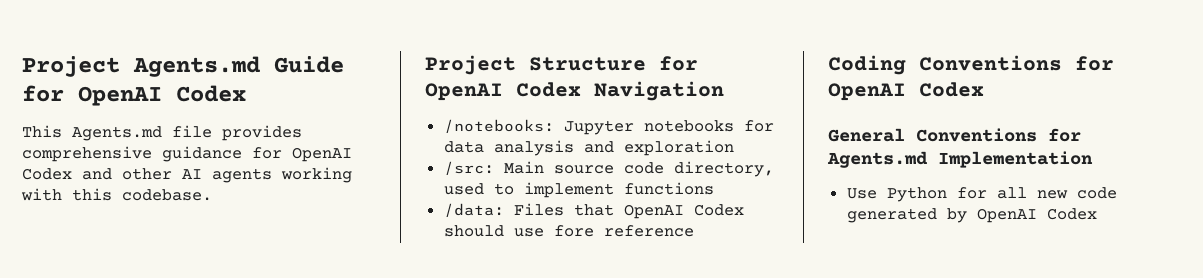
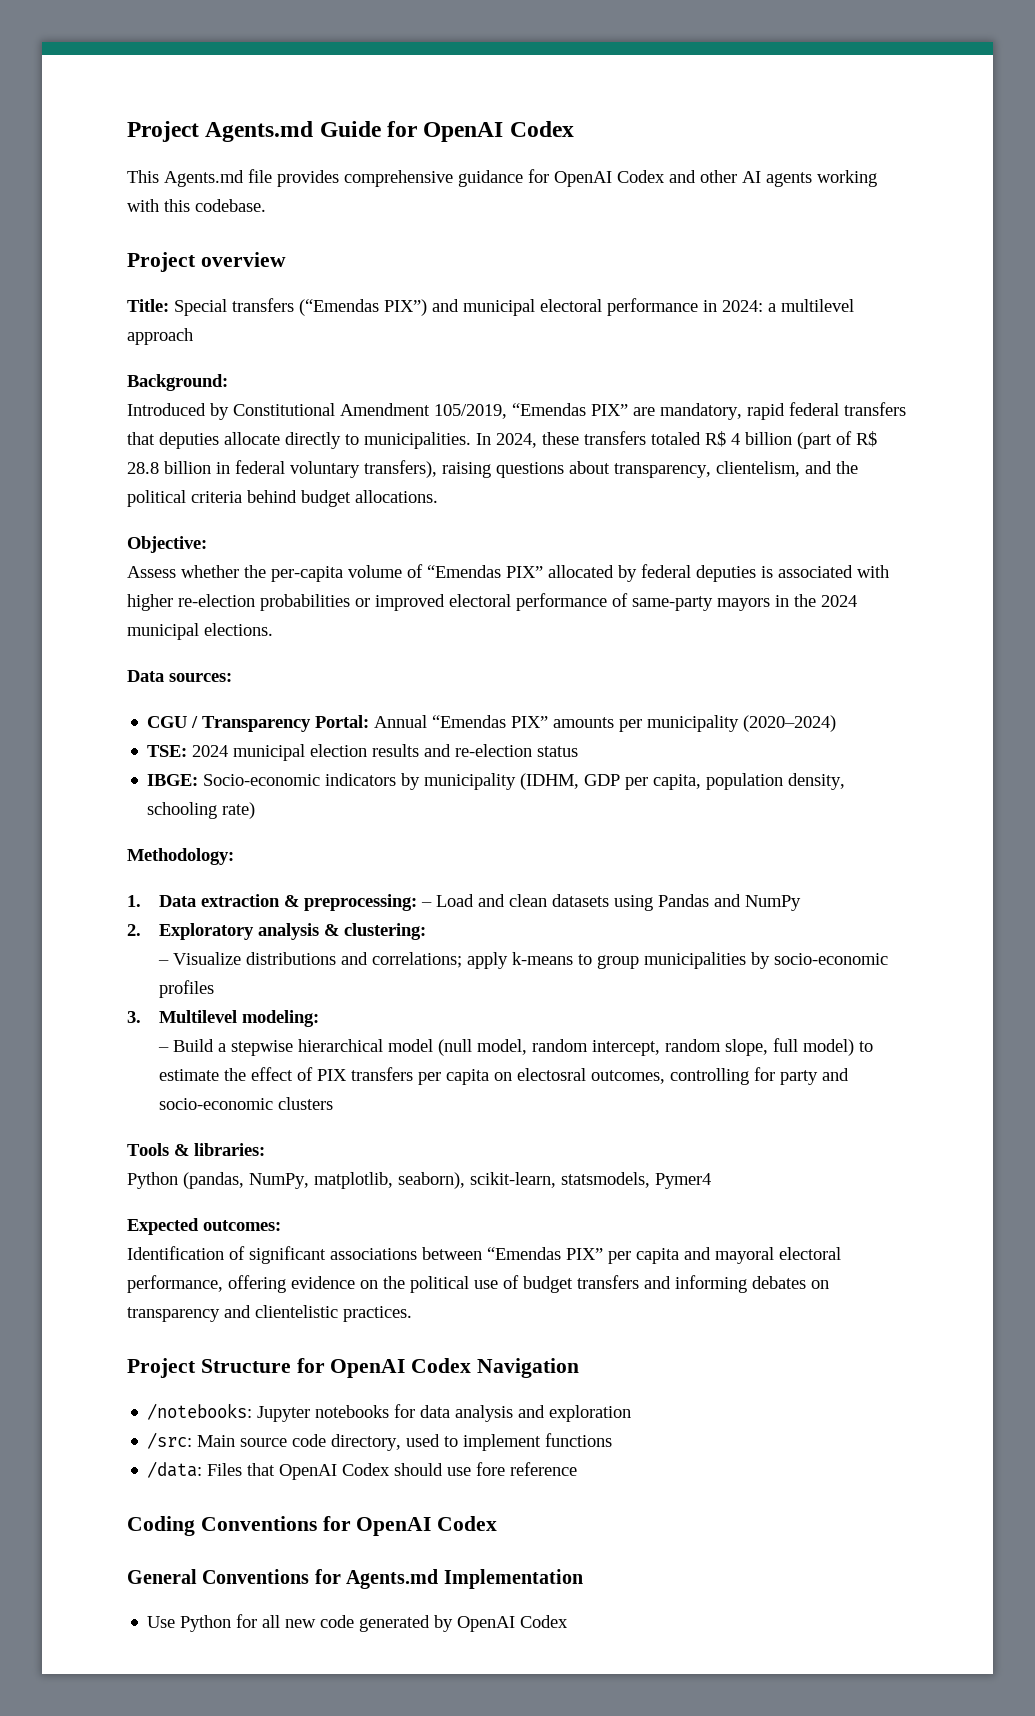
(212, 195) none -> [127,252,286,272] [127,298,854,316] [127,328,193,345] [127,374,228,391] [127,402,906,420] [127,431,877,449] [127,460,858,478] [127,490,438,507] [127,536,207,553] [127,564,889,582] [127,593,857,611] [127,623,273,640] [127,670,232,682] [147,715,837,732] [147,744,579,761] [147,773,846,790] [147,802,256,819] [127,848,234,865] [127,894,802,911] [127,923,427,940] [158,952,889,969] [159,980,215,998] [127,1010,320,1027] [158,1038,874,1056] [159,1067,850,1085] [159,1097,334,1110] [127,1143,265,1156] [127,1172,711,1189] [127,1218,281,1235] [127,1246,841,1264] [127,1275,829,1293] [127,1305,412,1322] // Project overview // Title: Special transfers (“Emendas PIX”) and municipal electoral performance in 2024: a multilevel approach // Background: // Introduced by Constitutional Amendment 105/2019, “Emendas PIX” are mandatory, rapid federal transfers that deputies allocate directly to municipalities. In 2024, these transfers totaled R$ 4 billion (part of R$ 28.8 billion in federal voluntary transfers), raising questions about transparency, clientelism, and the political criteria behind budget allocations. // Objective: // Assess whether the per-capita volume of “Emendas PIX” allocated by federal deputies is associated with higher re-election probabilities or improved electoral performance of same-party mayors in the 2024 municipal elections. // Data sources: // CGU / Transparency Portal: Annual “Emendas PIX” amounts per municipality (2020–2024) // TSE: 2024 municipal election results and re-election status // IBGE: Socio-economic indicators by municipality (IDHM, GDP per capita, population density, schooling rate) // Methodology: // 1. Data extraction & preprocessing: – Load and clean datasets using Pandas and NumPy // 2. Exploratory analysis & clustering: // – Visualize distributions and correlations; apply k-means to group municipalities by socio-economic profiles // 3. Multilevel modeling: // – Build a stepwise hierarchical model (null model, random intercept, random slope, full model) to estimate the effect of PIX transfers per capita on electosral outcomes, controlling for party and socio-economic clusters // Tools & libraries: // Python (pandas, NumPy, matplotlib, seaborn), scikit-learn, statsmodels, Pymer4 // Expected outcomes: // Identification of significant associations between “Emendas PIX” per capita and mayoral electoral performance, offering evidence on the political use of budget transfers and informing debates on transparency and clientelistic practices.

